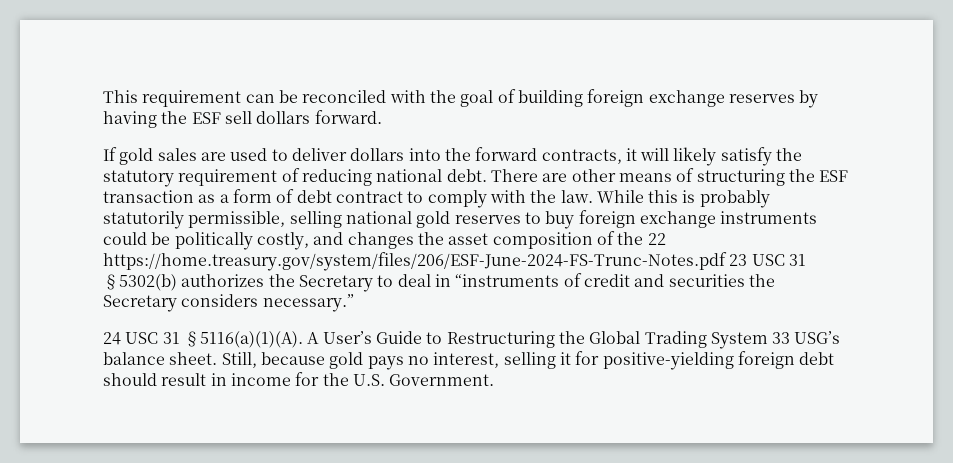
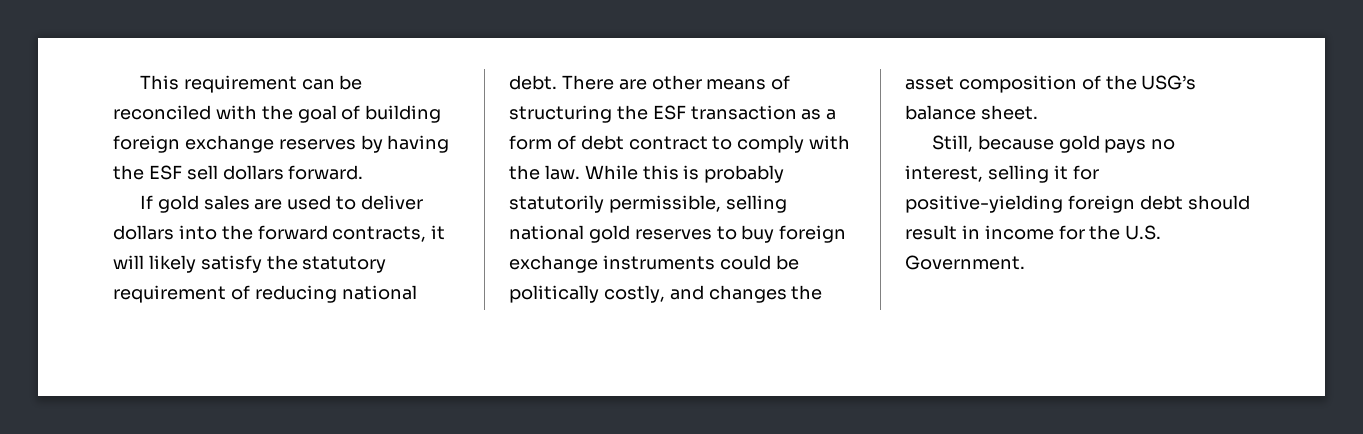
[647,233,666,245] [103,252,806,271] [103,273,775,292] [103,294,354,312] [103,331,791,349] 22 https://home.treasury.gov/system/files/206/ESF-June-2024-FS-Trunc-Notes.pdf 23 USC 31 §5302(b) authorizes the Secretary to deal in “instruments of credit and securities the Secretary considers necessary.” // 24 USC 31 §5116(a)(1)(A). A User’s Guide to Restructuring the Global Trading System 33 -> (1137, 82) none
(218, 358) none -> (1038, 112) //

